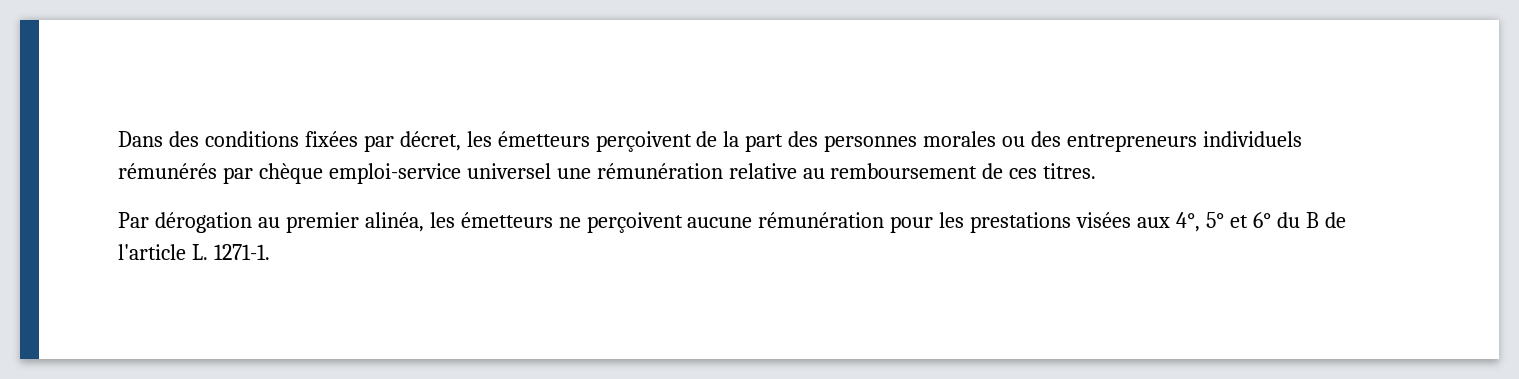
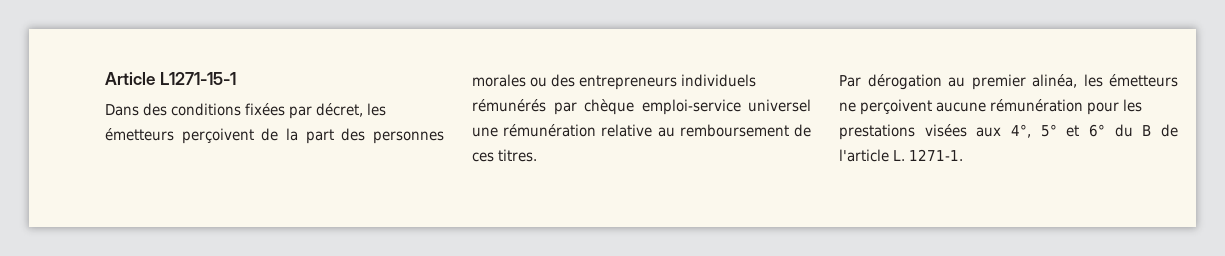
(118, 139) none -> [105,72,236,85] Article L1271-15-1 //

